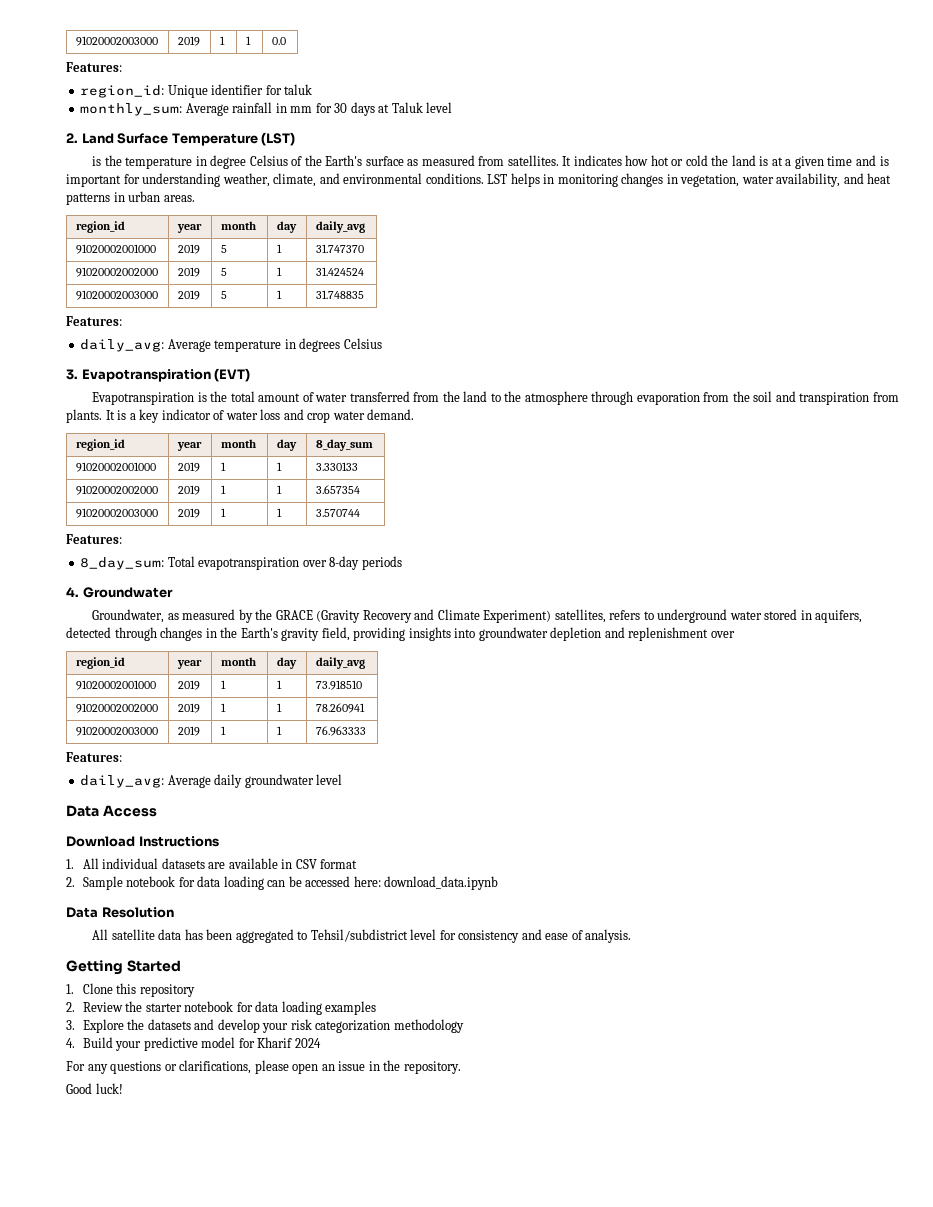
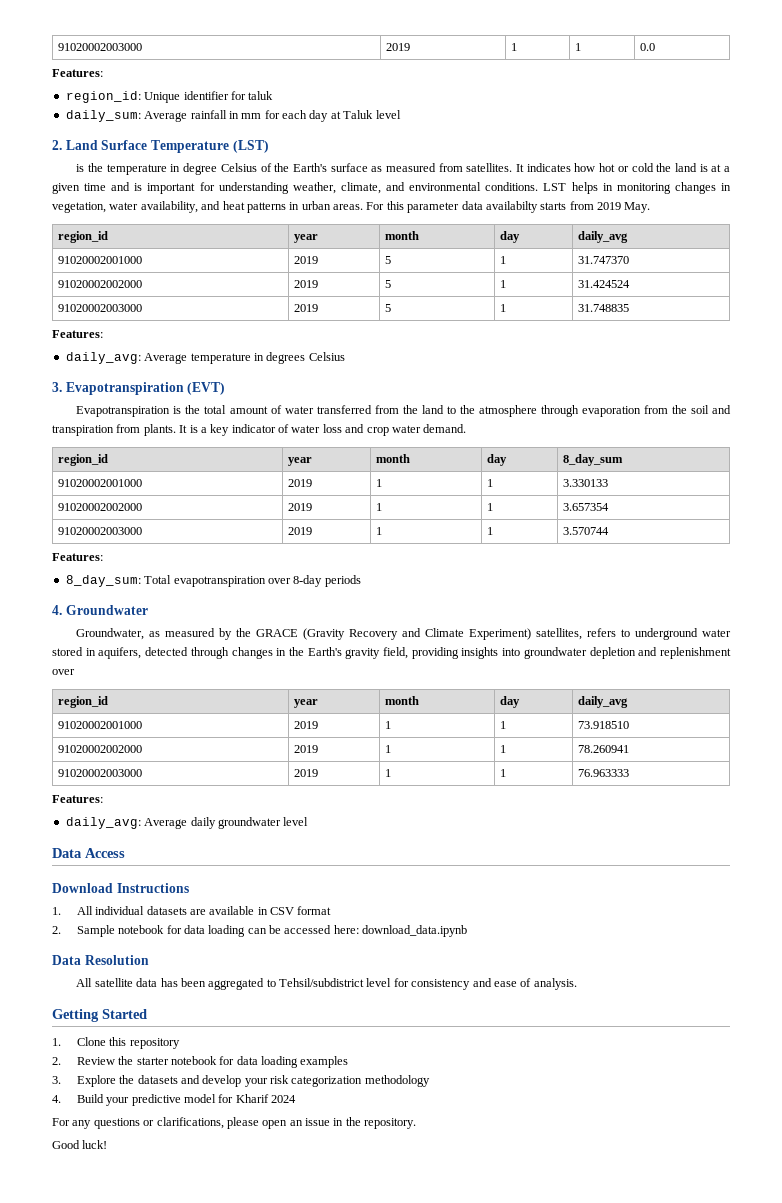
[80,103,183,116] monthly_sum: -> [65,110,141,122] daily_sum:
[334,102,375,116] 30 days -> [282,110,329,122] each day
(195, 198) none -> [366,201,651,213] For this parameter data availabilty starts from 2019 May.

